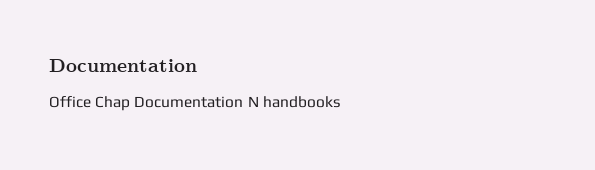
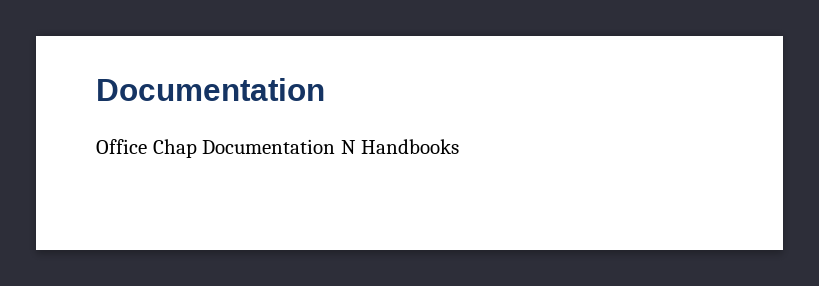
[262,96,340,108] handbooks -> [361,139,460,154] Handbooks

